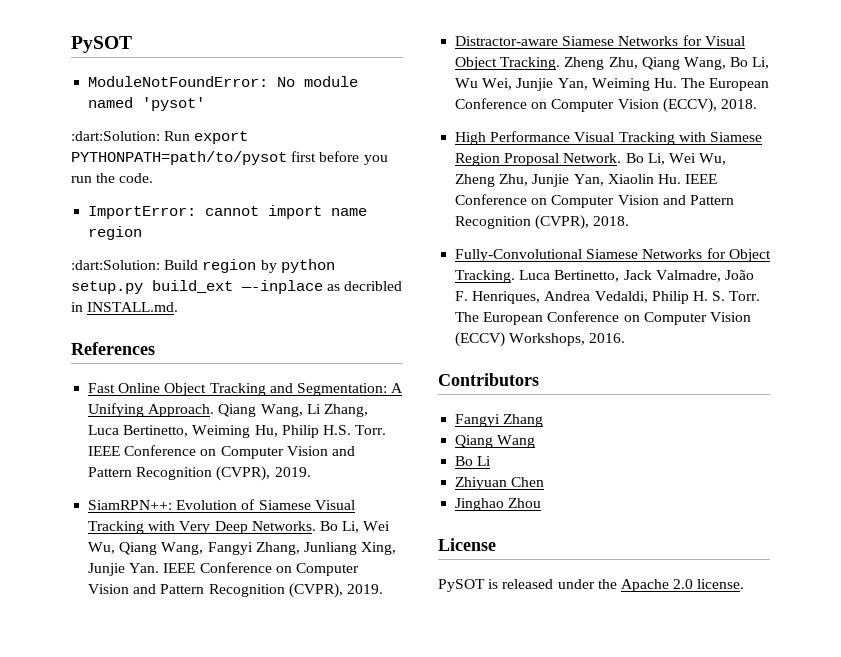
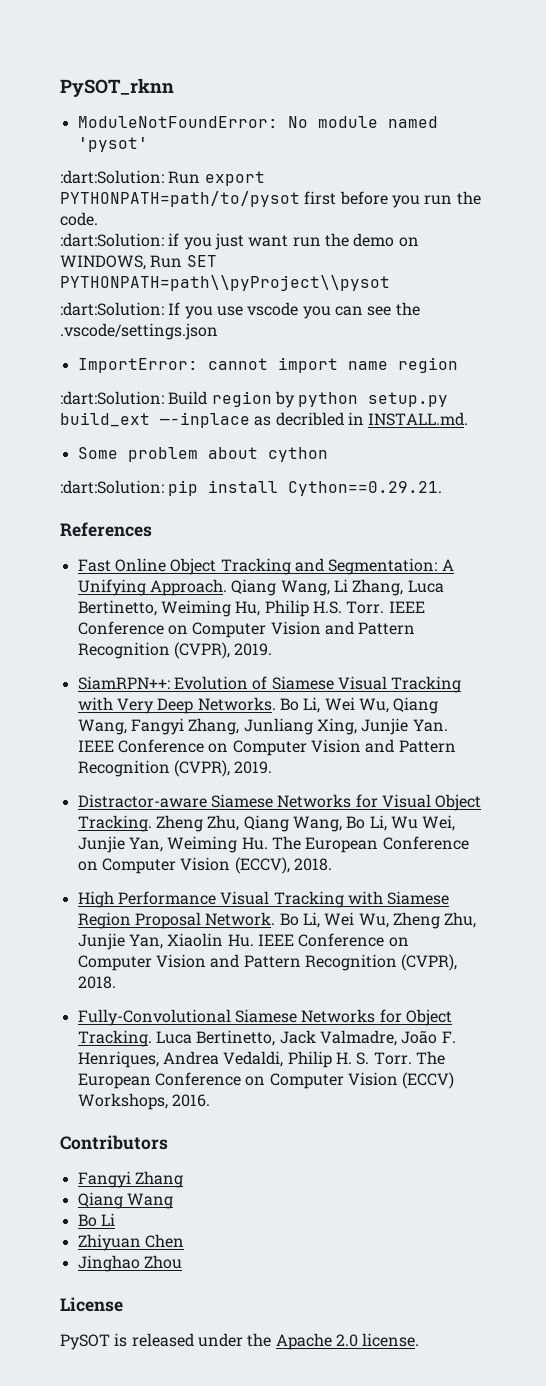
[71,36,132,53] PySOT -> [60,78,174,97] PySOT_rknn
(154, 178) none -> [60,233,419,250] [60,255,217,270] [60,275,390,291] [60,302,420,319] [60,323,218,340] // :dart:Solution: if you just want run the demo on WINDOWS, Run SET PYTHONPATH=path\\pyProject\\pysot // :dart:Solution: If you use vscode you can see the .vscode/settings.json
(179, 307) none -> [77,447,328,462] [60,480,443,496] // Some problem about cython // :dart:Solution: pip install Cython==0.29.21.

